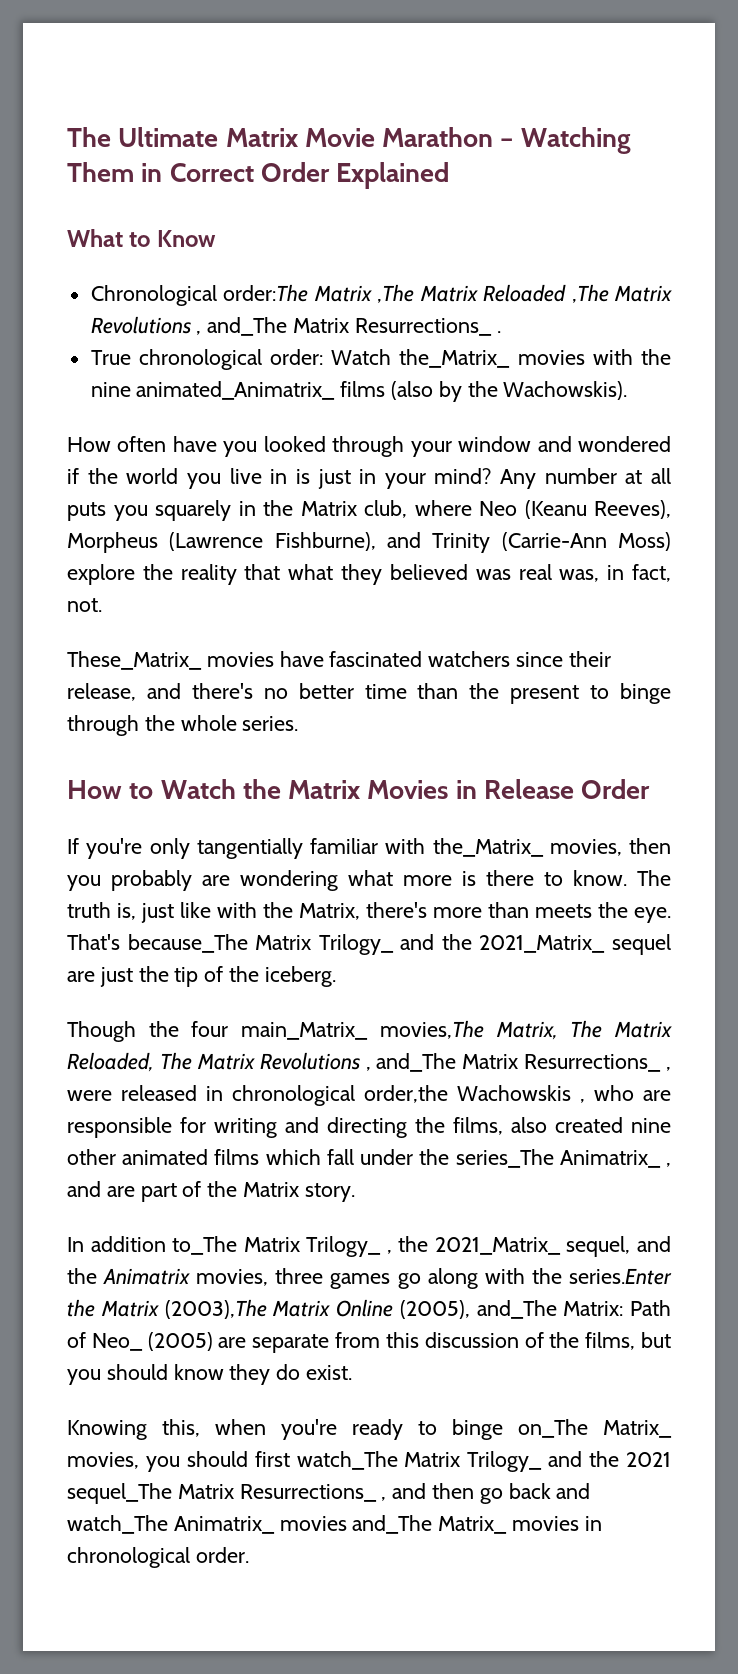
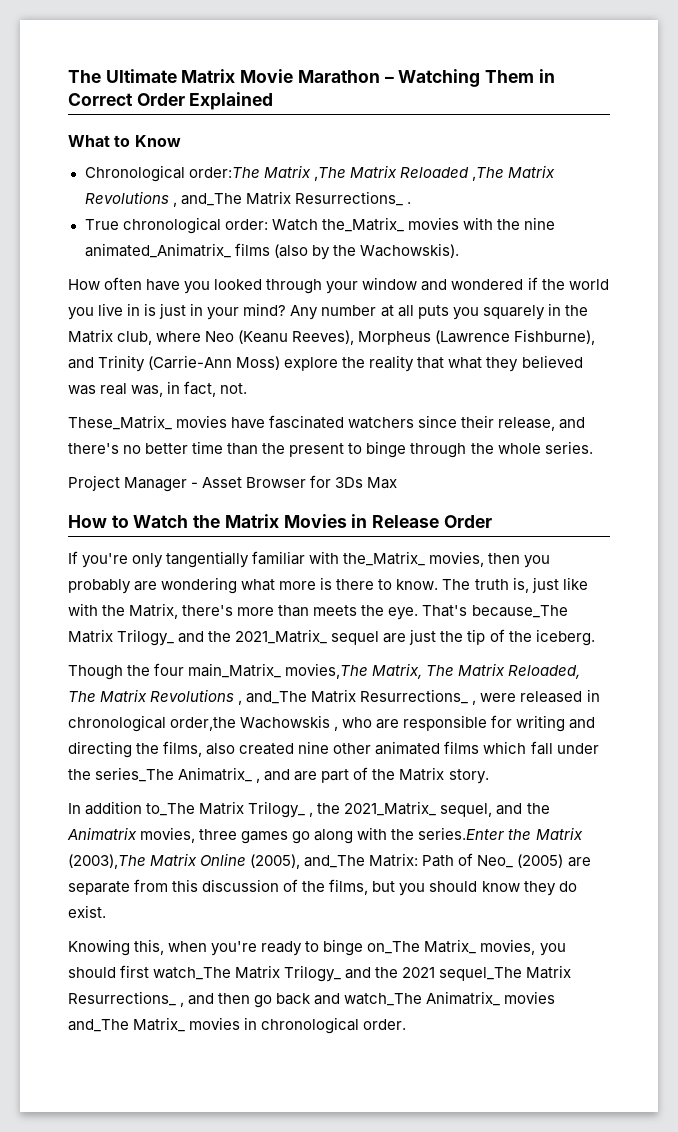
(299, 723) none -> [68,475,398,492] // Project Manager - Asset Browser for 3Ds Max

